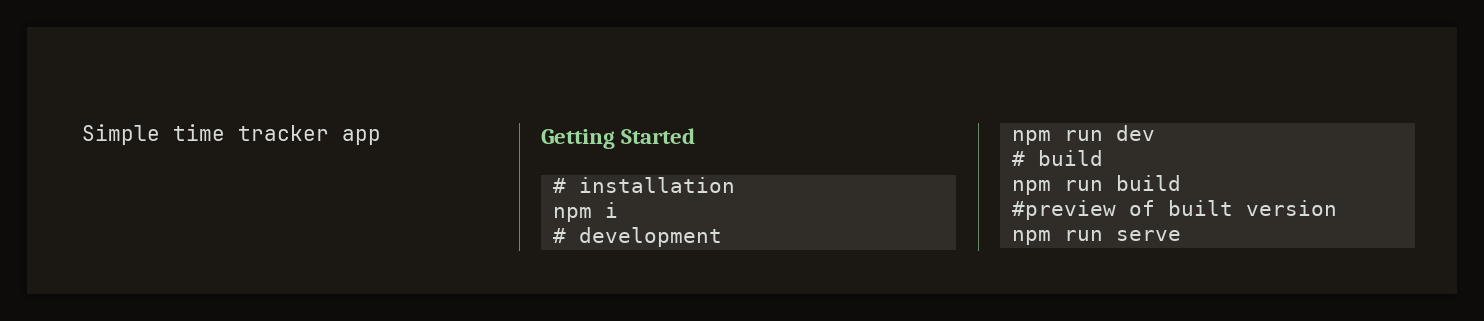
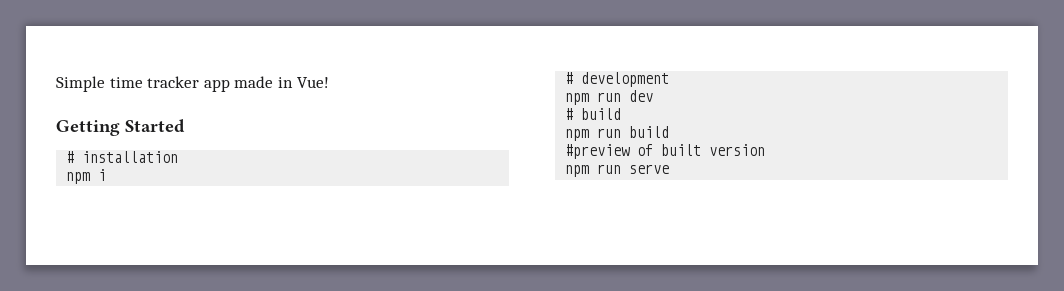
(381, 137) none -> [234,76,329,88] made in Vue!

